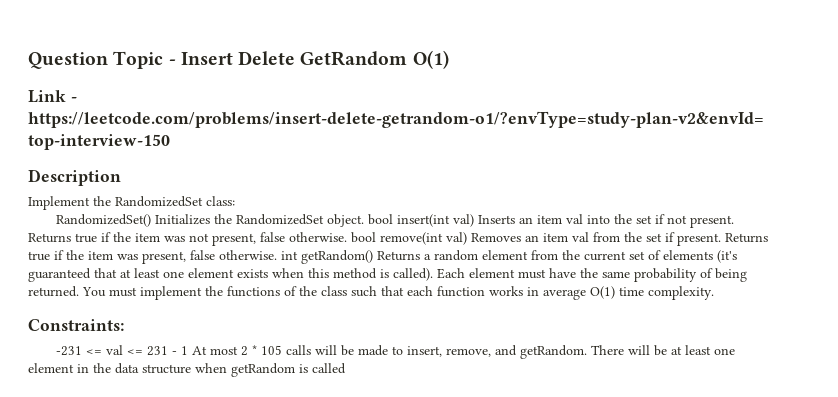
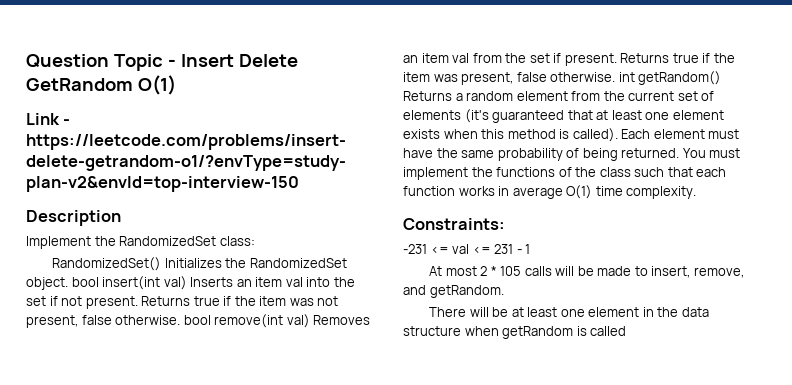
(189, 350) none -> (531, 249) //
(588, 352) none -> (504, 291) //

